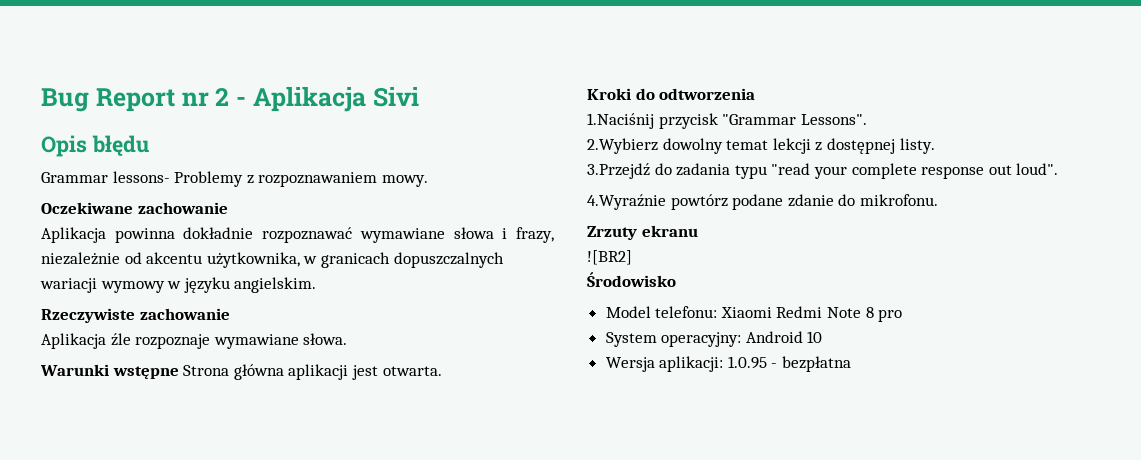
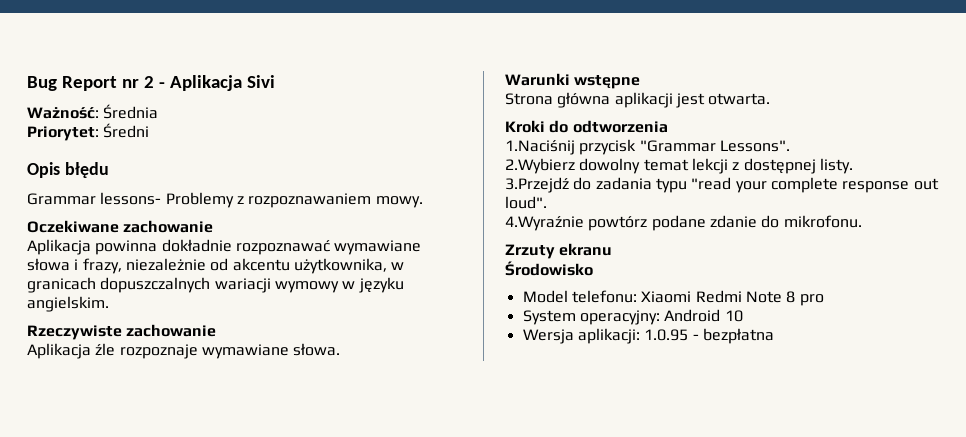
(419, 96) none -> [27,104,159,119] [27,123,150,141] // Ważność: Średnia // Priorytet: Średni
(179, 372) none -> (641, 82) //
[587,250,632,265] // ![BR2] -> (613, 249) none

